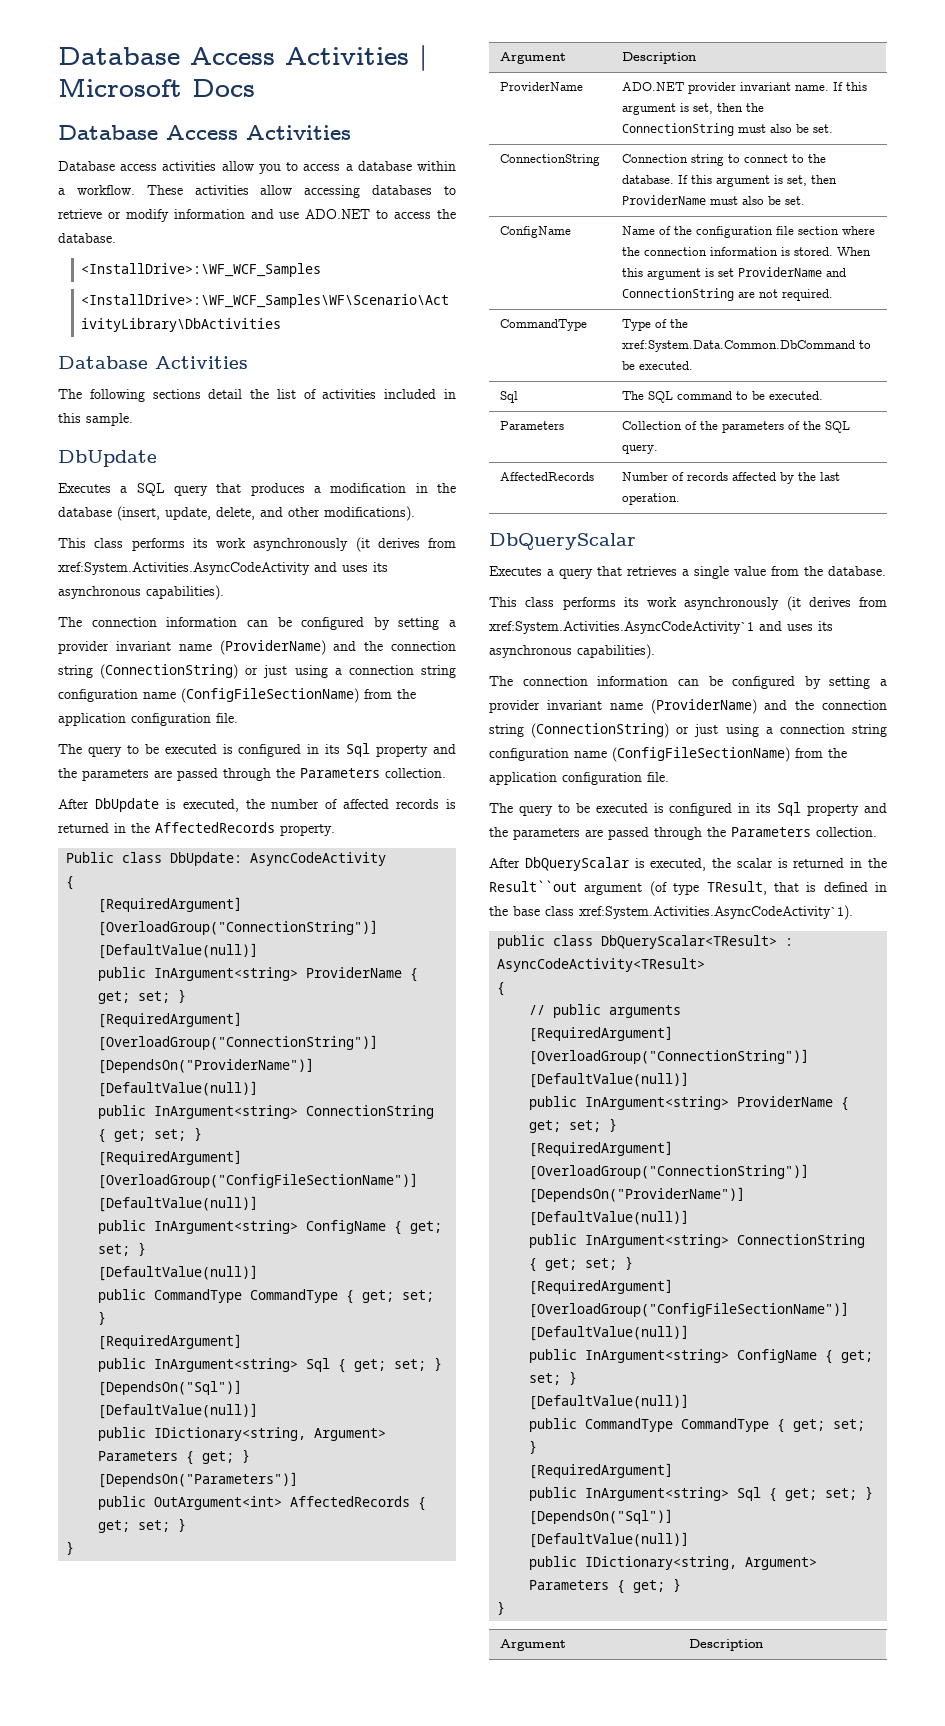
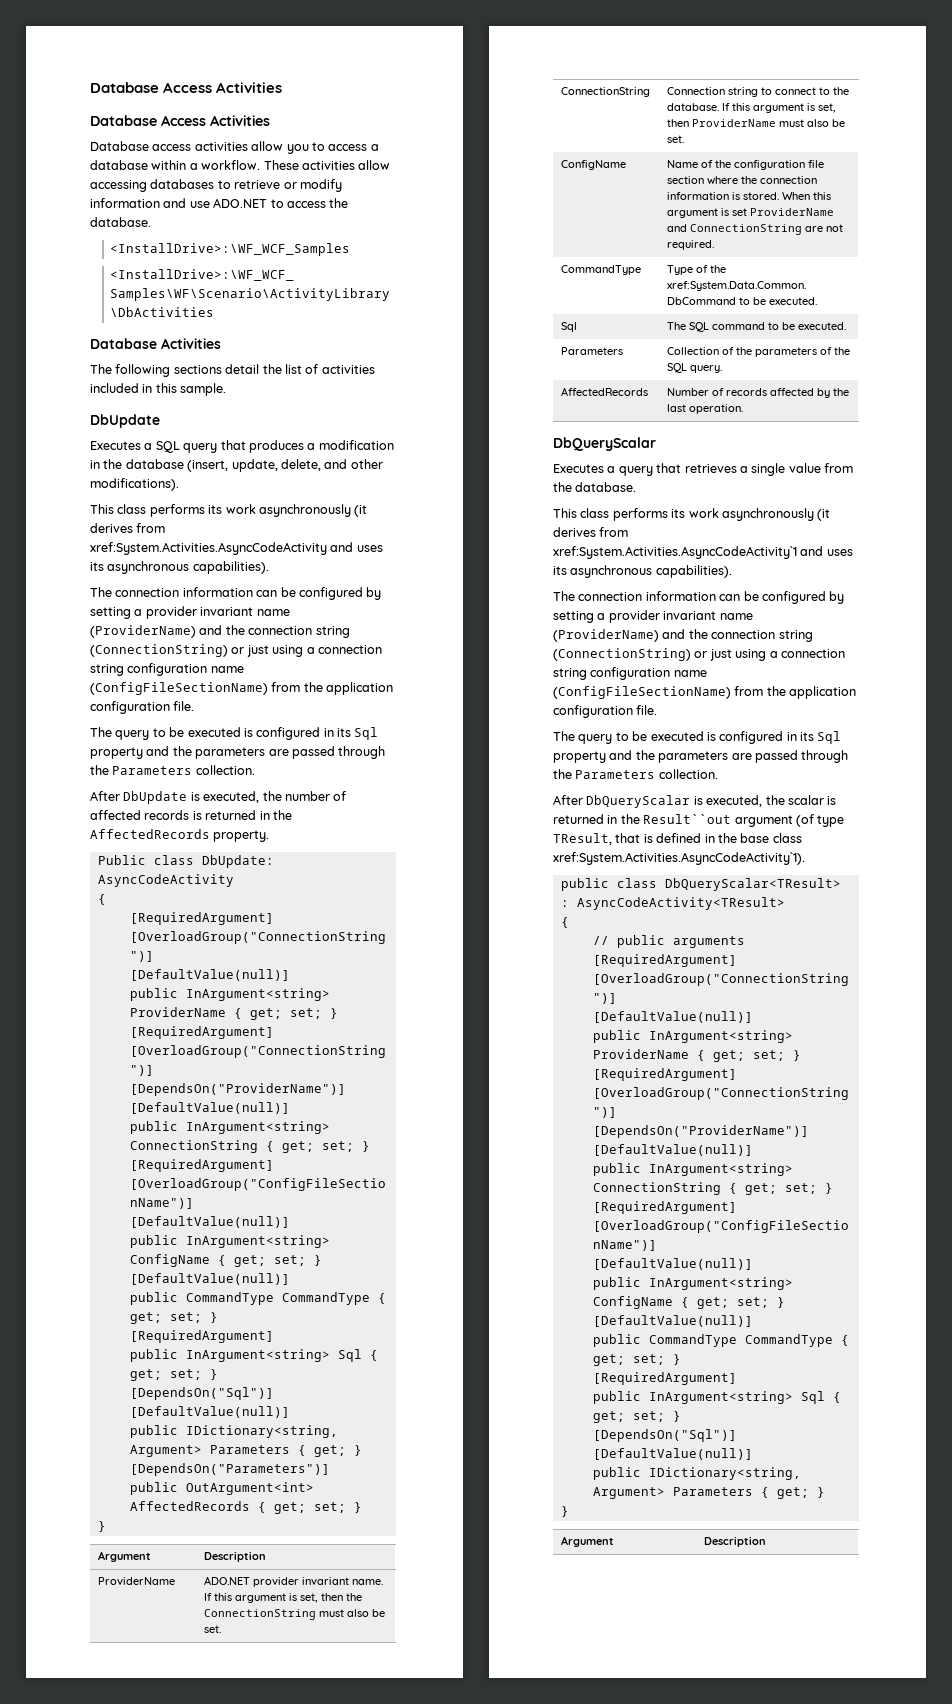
[58,45,427,71] [58,78,255,97] Database Access Activities | Microsoft Docs -> [90,82,283,93] Database Access Activities

